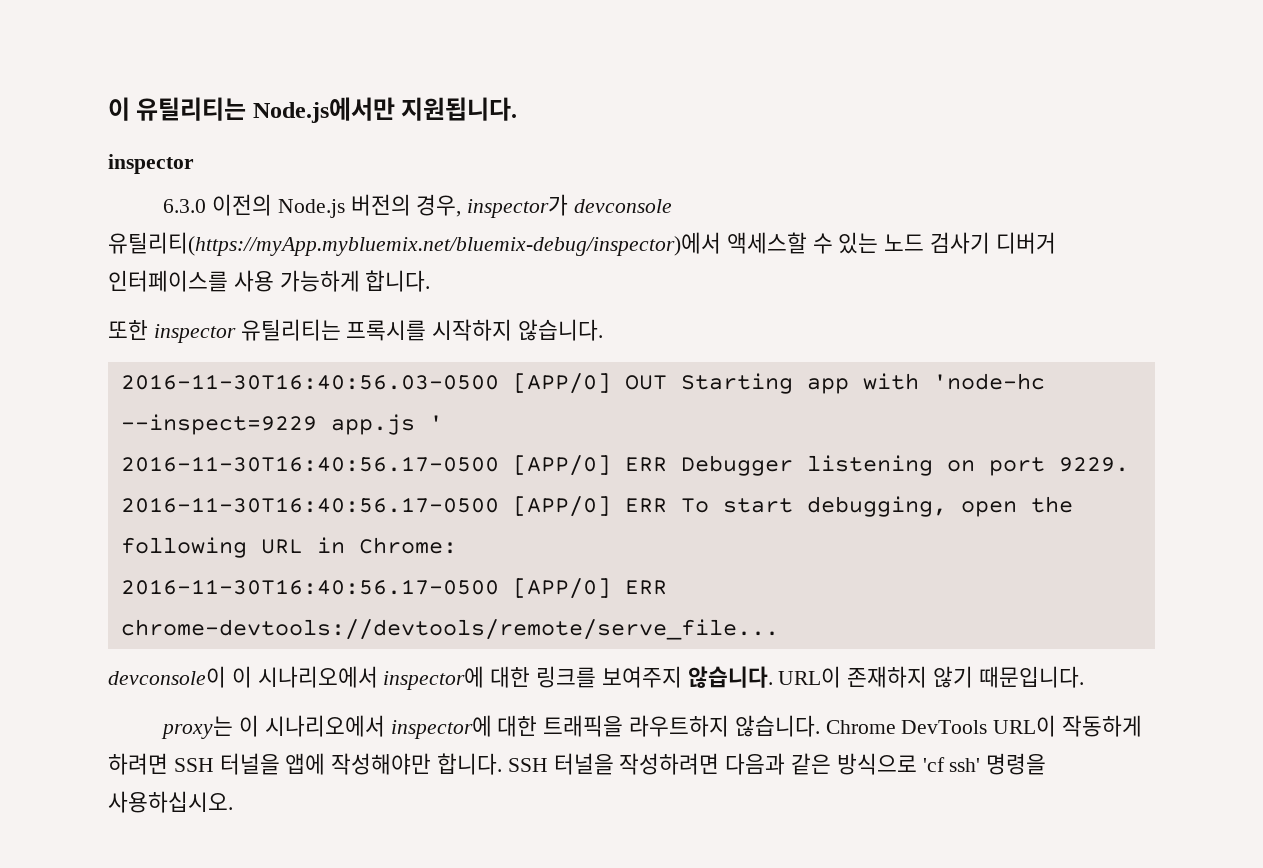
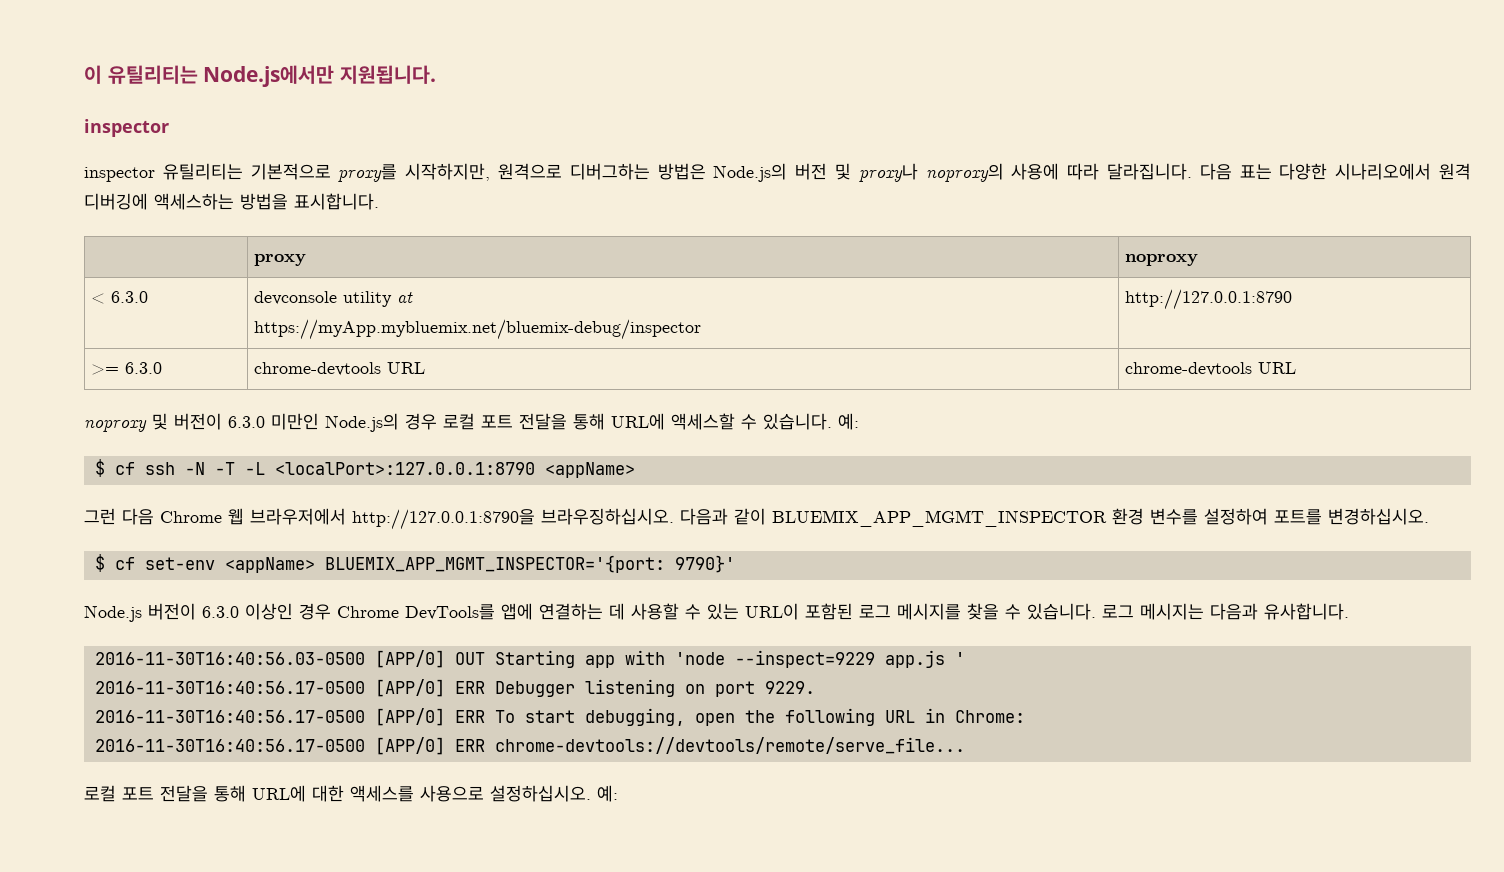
[163,194,673,218] [108,232,1056,256] [108,270,431,292] [108,319,604,343] 6.3.0 이전의 Node.js 버전의 경우, inspector가 devconsole 유틸리티(https://myApp.mybluemix.net/bluemix-debug/inspector)에서 액세스할 수 있는 노드 검사기 디버거 인터페이스를 사용 가능하게 합니다. // 또한 inspector 유틸리티는 프록시를 시작하지 않습니다. -> [84,163,1471,182] [84,193,379,210] [254,254,307,266] [1125,254,1199,266] [91,291,149,304] [254,291,414,307] [254,319,702,340] [1125,289,1293,310] [91,362,163,375] [254,362,426,376] [1125,362,1297,376] [84,413,859,432] [94,459,635,478] [84,508,1429,530] [94,554,735,573] [84,603,1349,622] inspector 유틸리티는 기본적으로 proxy를 시작하지만, 원격으로 디버그하는 방법은 Node.js의 버전 및 proxy나 noproxy의 사용에 따라 달라집니다. 다음 표는 다양한 시나리오에서 원격 디버깅에 액세스하는 방법을 표시합니다. // | proxy | noproxy // < 6.3.0 | devconsole utility at // https://myApp.mybluemix.net/bluemix-debug/inspector | http://127.0.0.1:8790 // >= 6.3.0 | chrome-devtools URL | chrome-devtools URL // noproxy 및 버전이 6.3.0 미만인 Node.js의 경우 로컬 포트 전달을 통해 URL에 액세스할 수 있습니다. 예: // $ cf ssh -N -T -L <localPort>:127.0.0.1:8790 <appName> // 그런 다음 Chrome 웹 브라우저에서 http://127.0.0.1:8790을 브라우징하십시오. 다음과 같이 BLUEMIX_APP_MGMT_INSPECTOR 환경 변수를 설정하여 포트를 변경하십시오. // $ cf set-env <appName> BLUEMIX_APP_MGMT_INSPECTOR='{port: 9790}' // Node.js 버전이 6.3.0 이상인 경우 Chrome DevTools를 앱에 연결하는 데 사용할 수 있는 URL이 포함된 로그 메시지를 찾을 수 있습니다. 로그 메시지는 다음과 유사합니다.
[932,373,1045,390] 'node-hc -> [674,652,725,665] 'node
[108,666,1084,690] [161,715,1143,739] [108,753,1047,775] [108,791,233,813] devconsole이 이 시나리오에서 inspector에 대한 링크를 보여주지 않습니다. URL이 존재하지 않기 때문입니다. // proxy는 이 시나리오에서 inspector에 대한 트래픽을 라우트하지 않습니다. Chrome DevTools URL이 작동하게 하려면 SSH 터널을 앱에 작성해야만 합니다. SSH 터널을 작성하려면 다음과 같은 방식으로 'cf ssh' 명령을 사용하십시오. -> [84,785,618,802] 로컬 포트 전달을 통해 URL에 대한 액세스를 사용으로 설정하십시오. 예:

